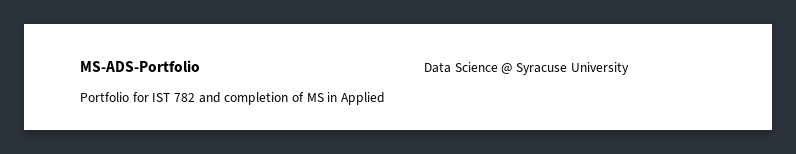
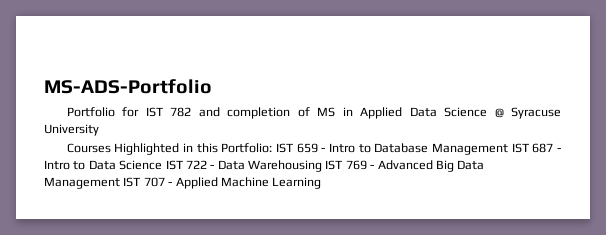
(629, 68) none -> [66,143,561,155] [44,160,485,172] [44,177,322,189] // Courses Highlighted in this Portfolio: IST 659 - Intro to Database Management IST 687 - Intro to Data Science IST 722 - Data Warehousing IST 769 - Advanced Big Data Management IST 707 - Applied Machine Learning

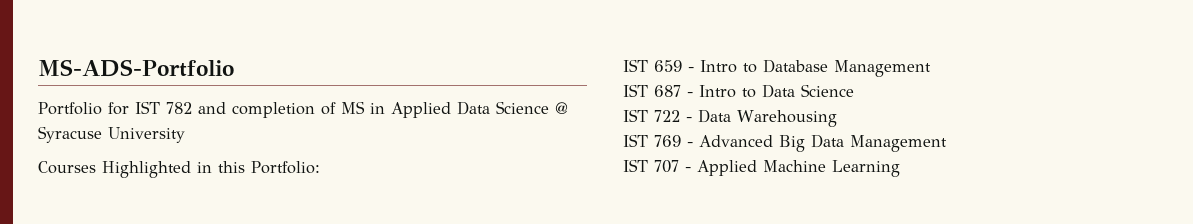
(273, 148) none -> (320, 167) //
(508, 149) none -> (931, 68) //
(163, 165) none -> (854, 90) //
(322, 166) none -> (837, 118) //
(120, 183) none -> (947, 143) //

